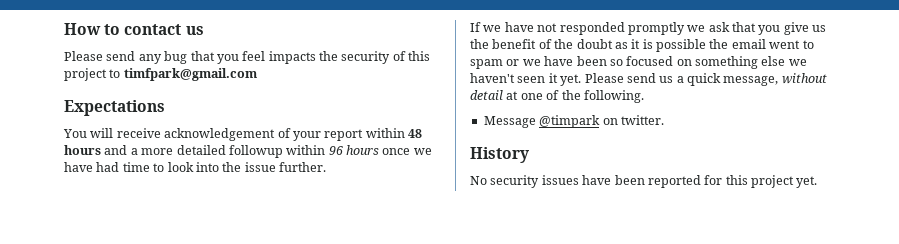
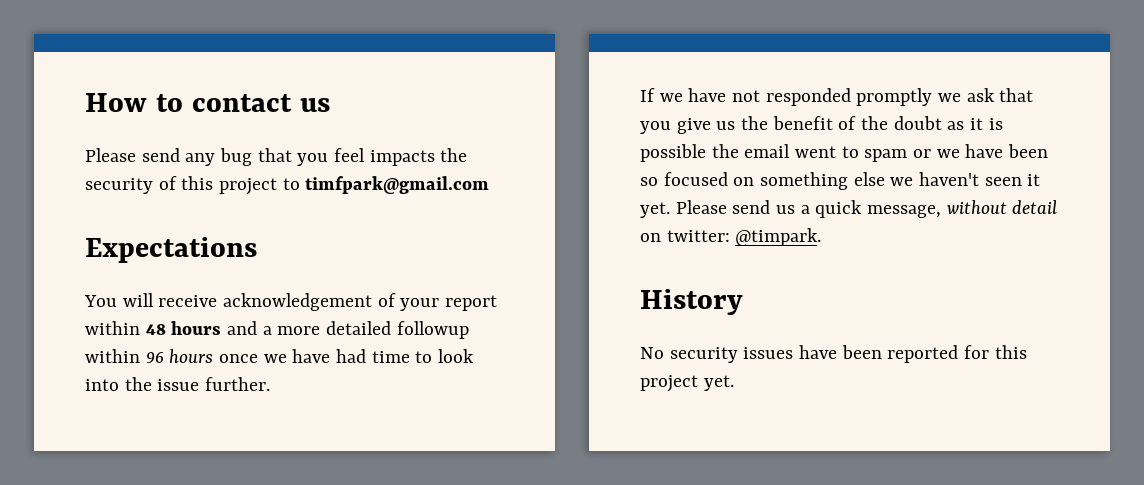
[506,90,644,103] [483,115,664,128] at one of the following. // Message @timpark on twitter. -> [640,228,822,246] on twitter: @timpark.

